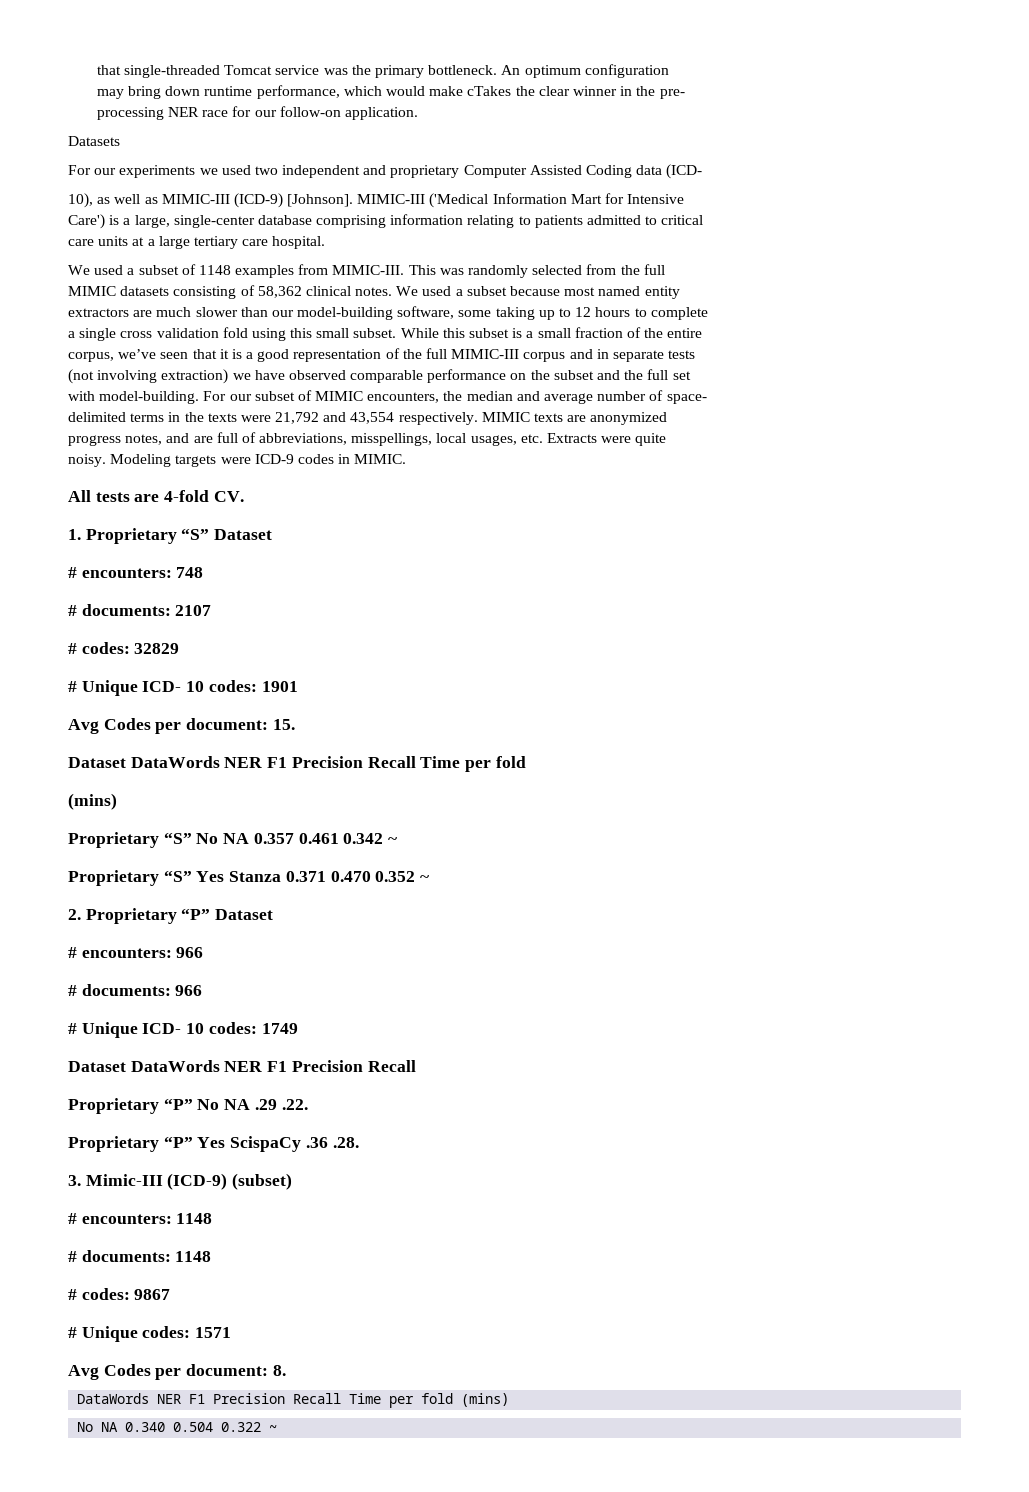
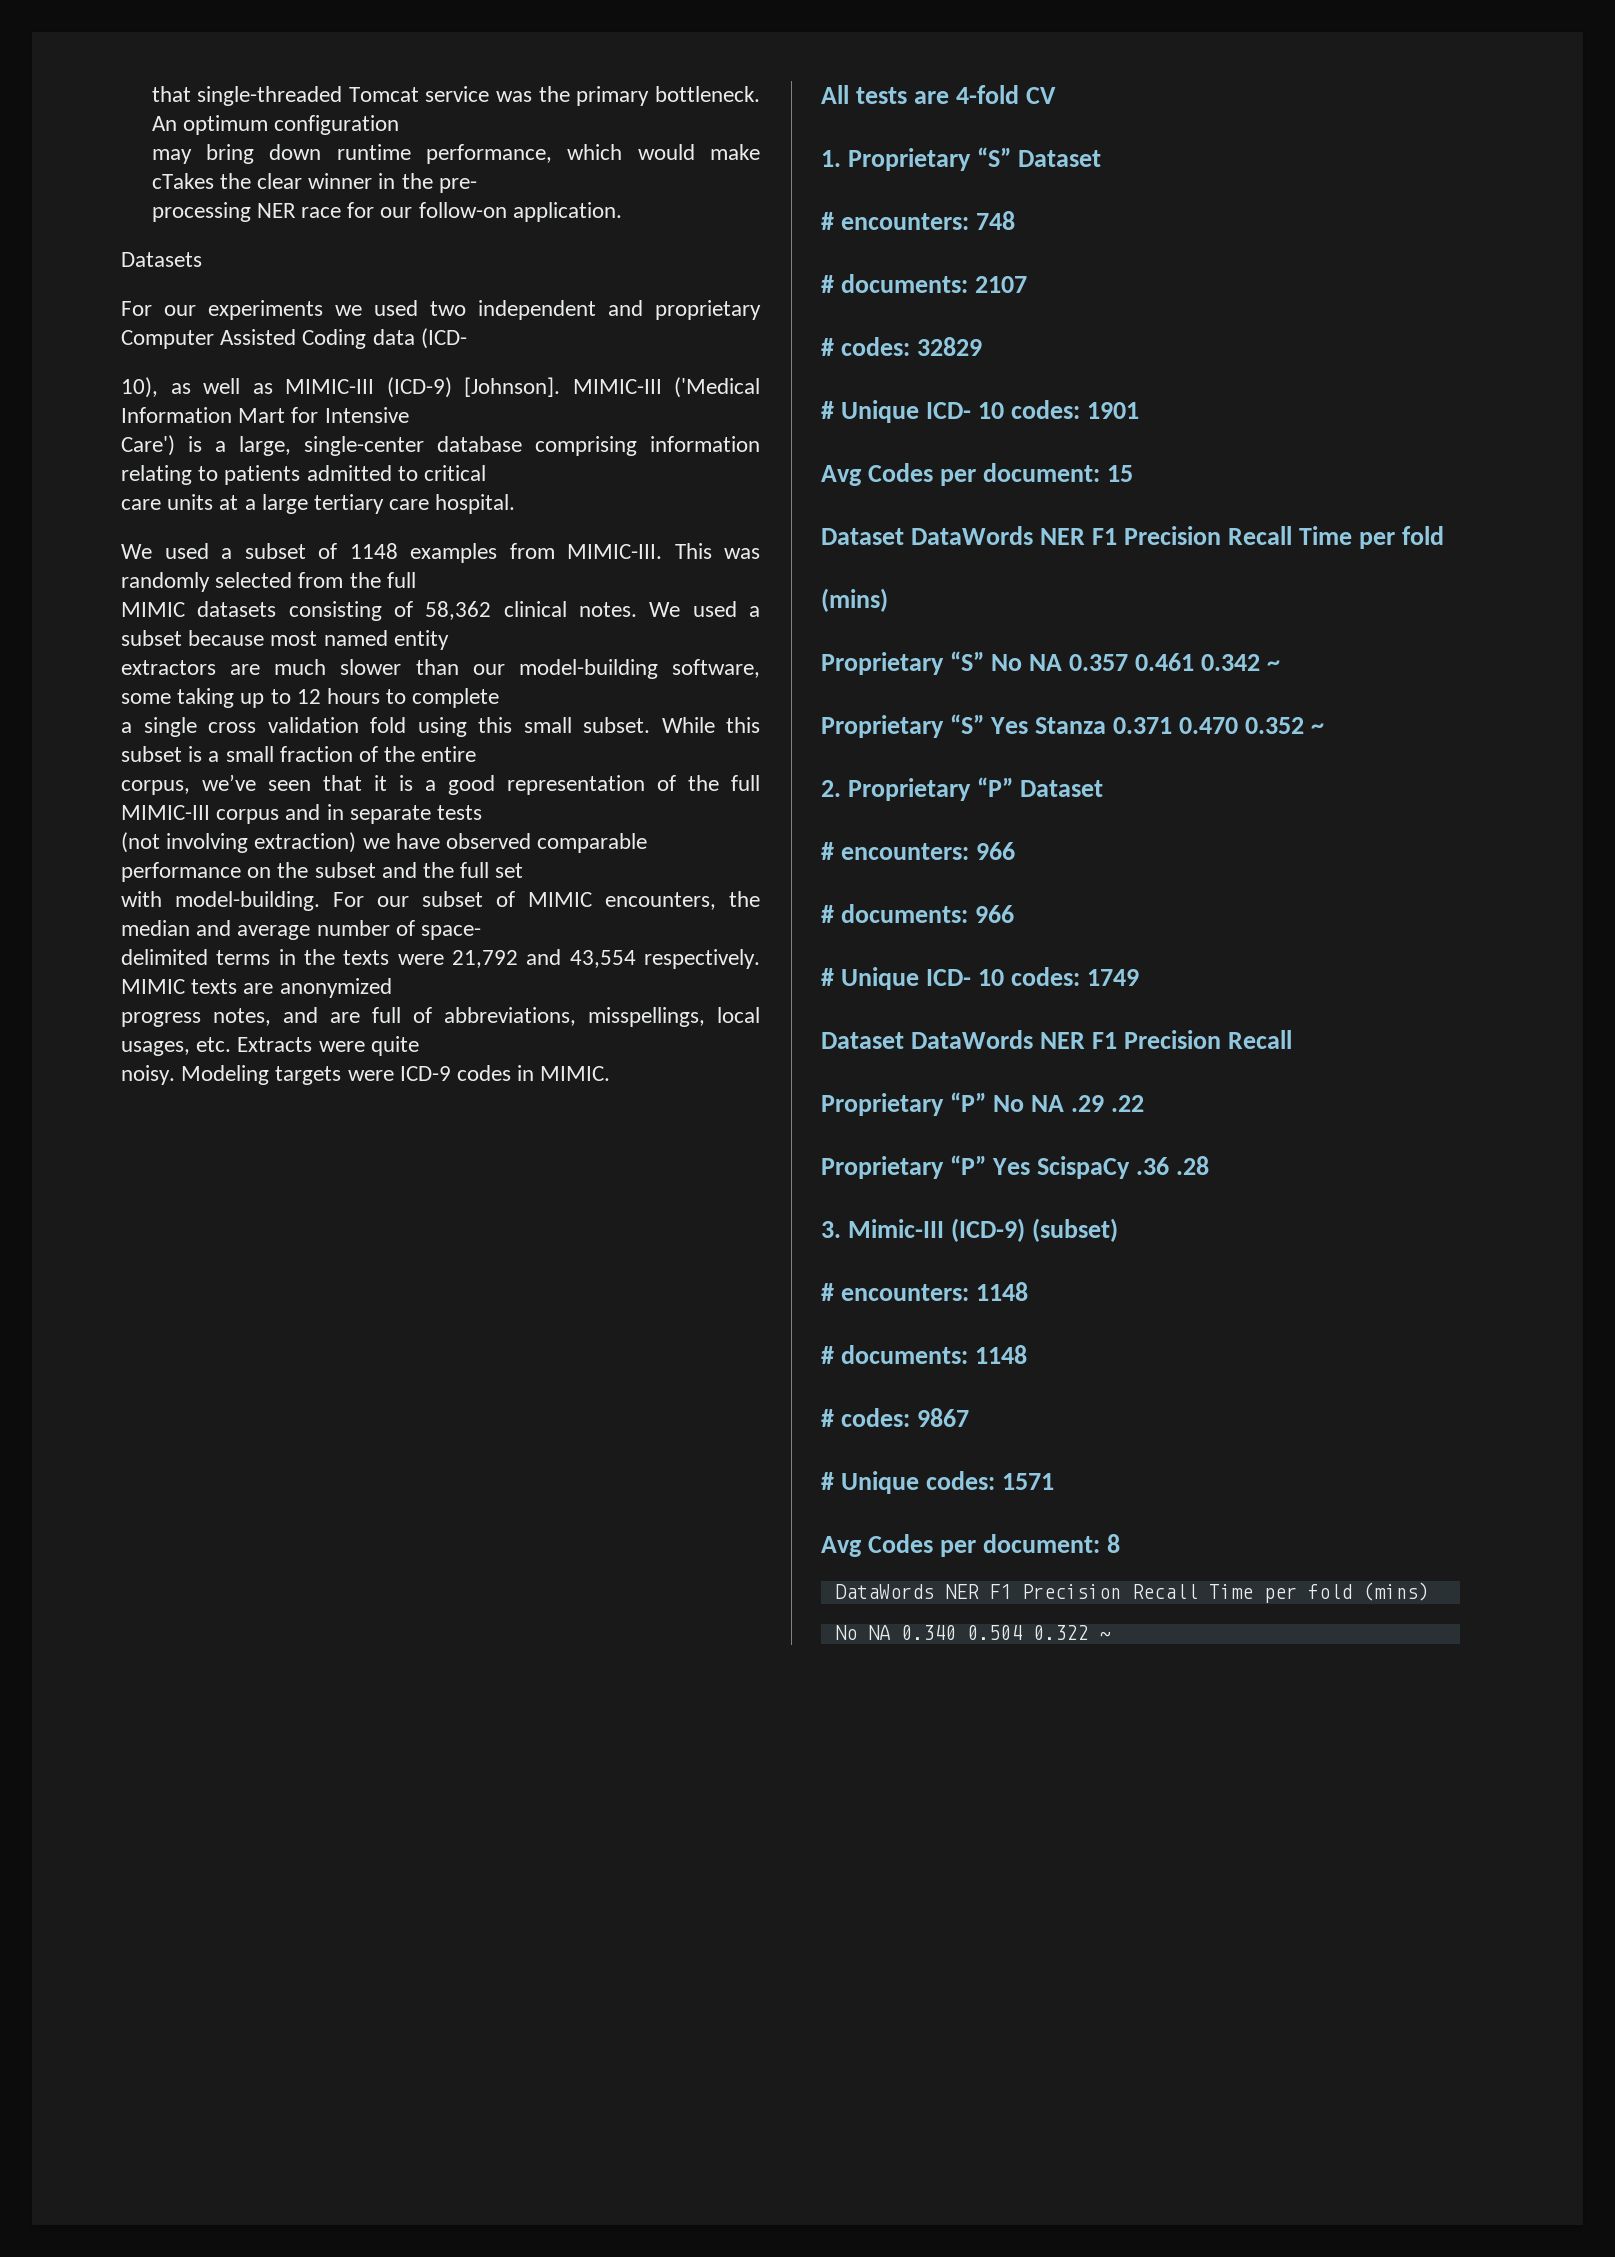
[213,491,244,502] CV. -> [1026,87,1057,104] CV
[272,719,295,730] 15. -> [1107,465,1134,482] 15
[281,1099,308,1110] .22. -> [1111,1095,1145,1112] .22
[332,1137,359,1148] .28. -> [1176,1156,1210,1175] .28
[272,1365,286,1376] 8. -> [1107,1534,1121,1553] 8

